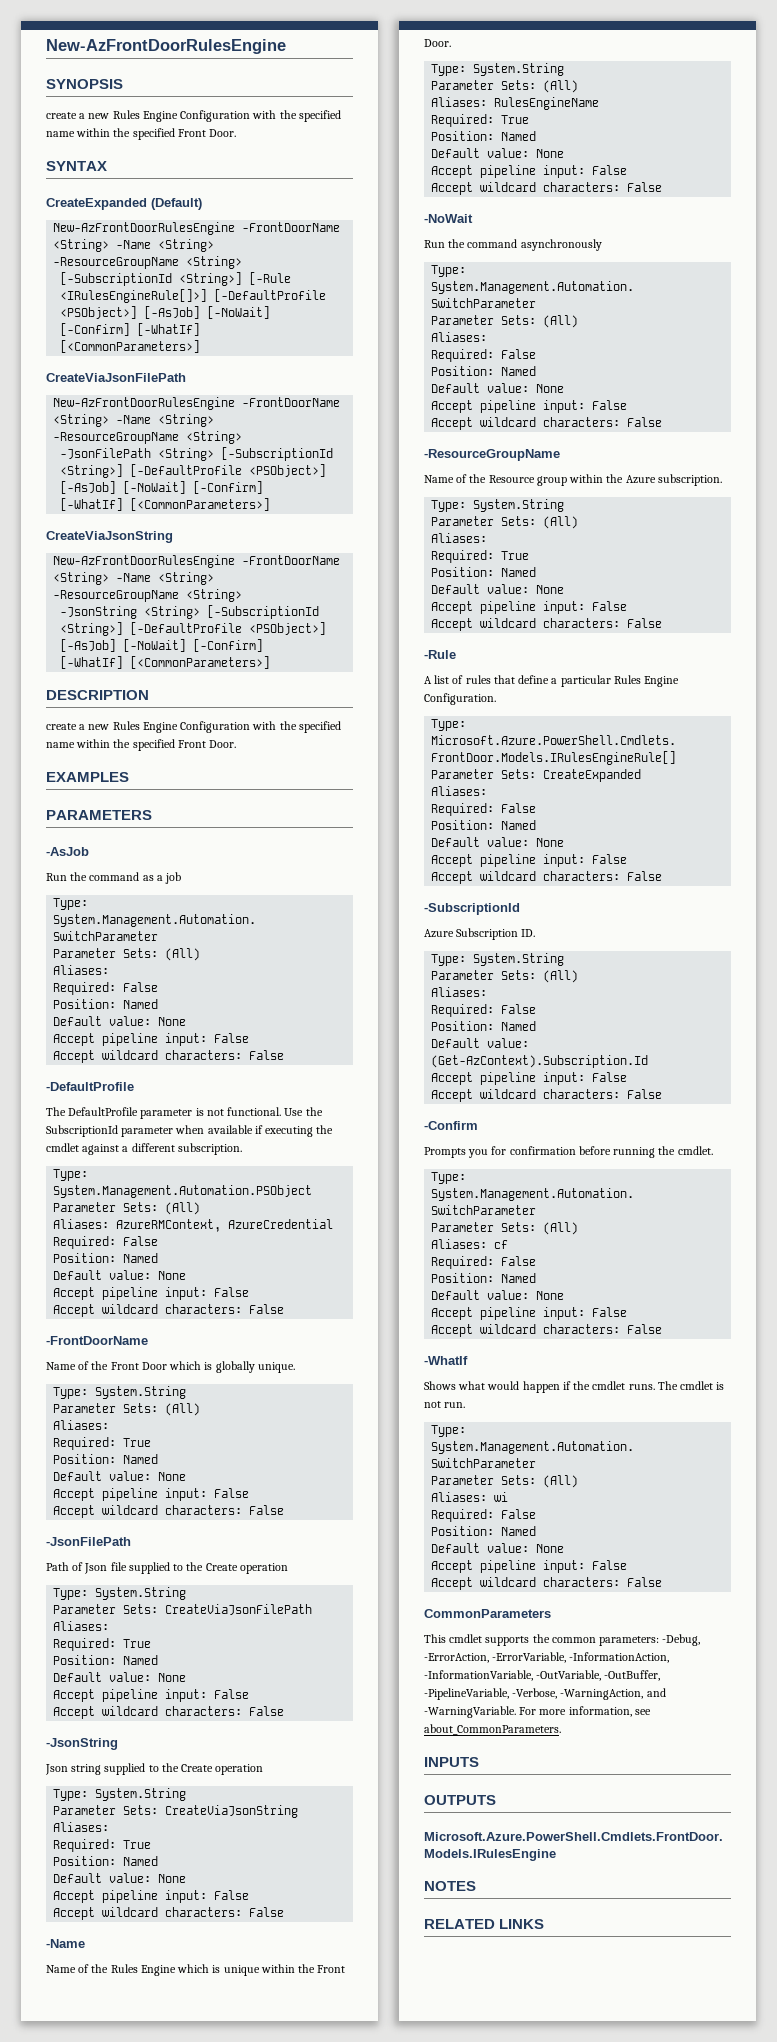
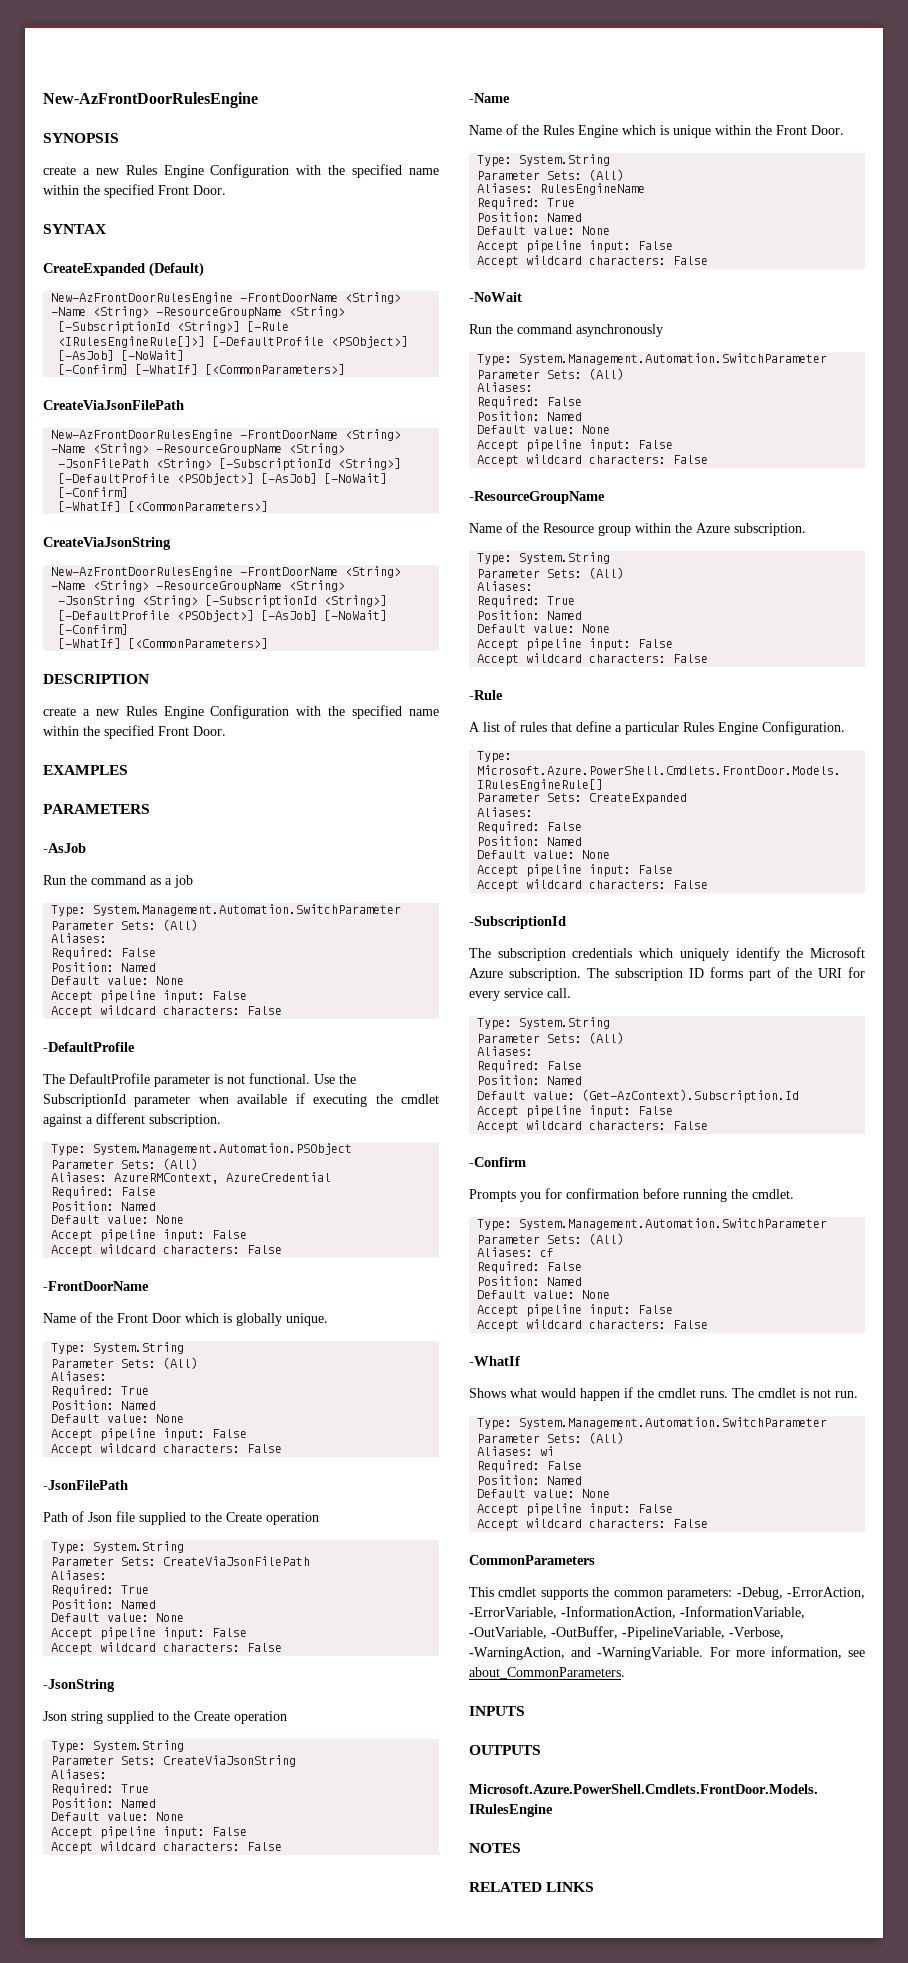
[424,928,536,940] Azure Subscription ID. -> [469,947,865,961] [469,967,865,981] [469,988,571,1001] The subscription credentials which uniquely identify the Microsoft Azure subscription. The subscription ID forms part of the URI for every service call.

